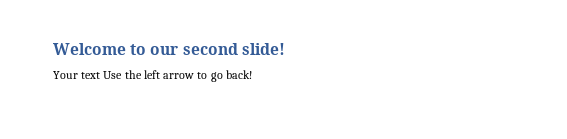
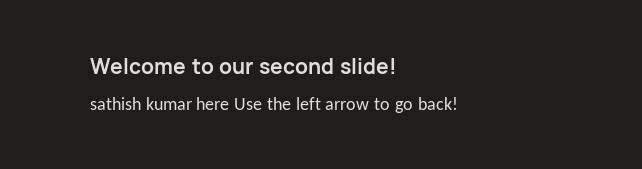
[53,71,101,79] Your text -> [90,97,230,110] sathish kumar here

